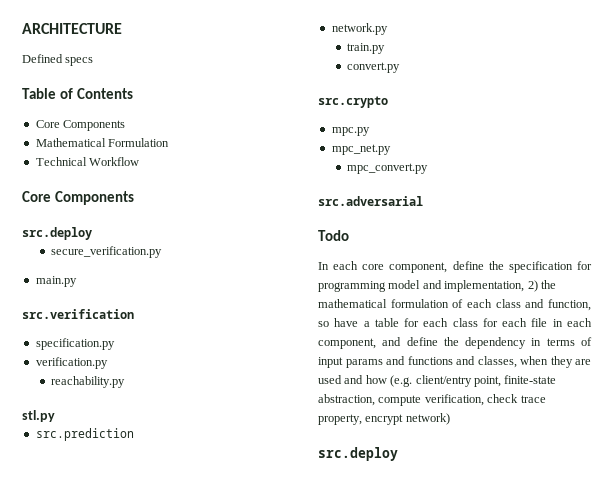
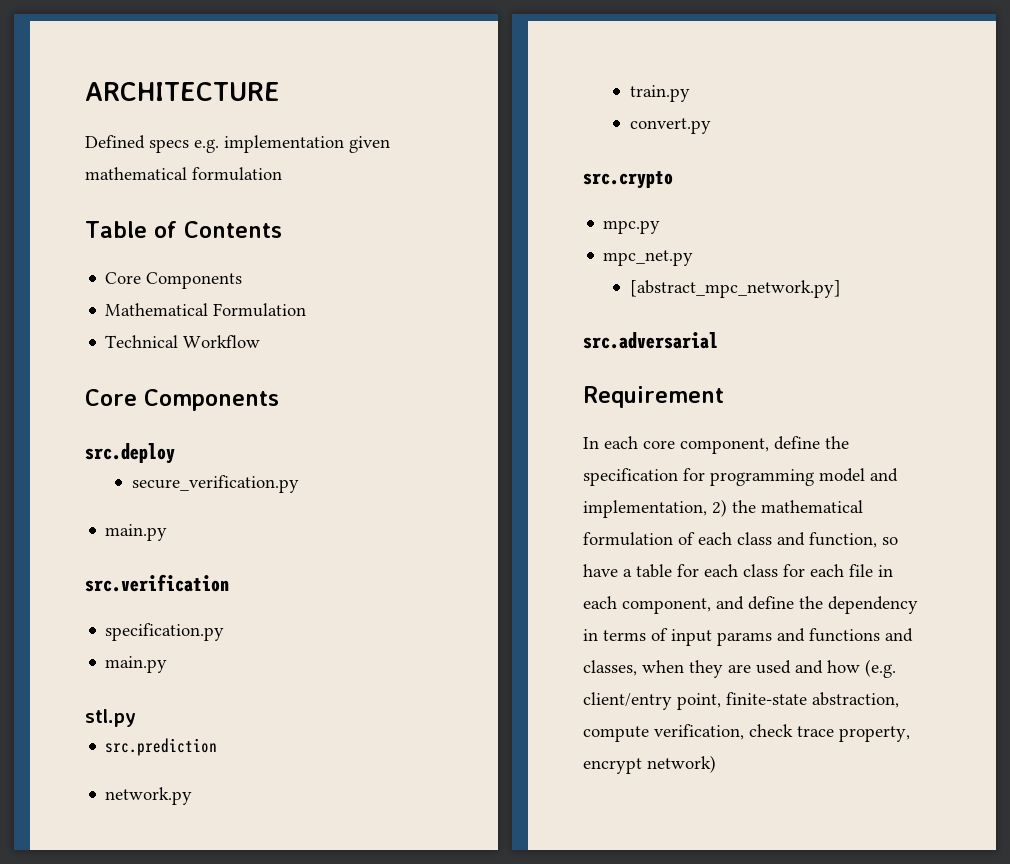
(94, 61) none -> [194,135,390,153] [85,167,282,181] e.g. implementation given mathematical formulation
[35,357,108,369] [50,376,125,388] verification.py // reachability.py -> [105,656,168,673] main.py
[346,163,428,174] mpc_convert.py -> [629,280,841,298] [abstract_mpc_network.py]
[318,230,349,241] Todo -> [583,386,724,408] Requirement
[318,447,398,461] // src.deploy -> (716, 764) none

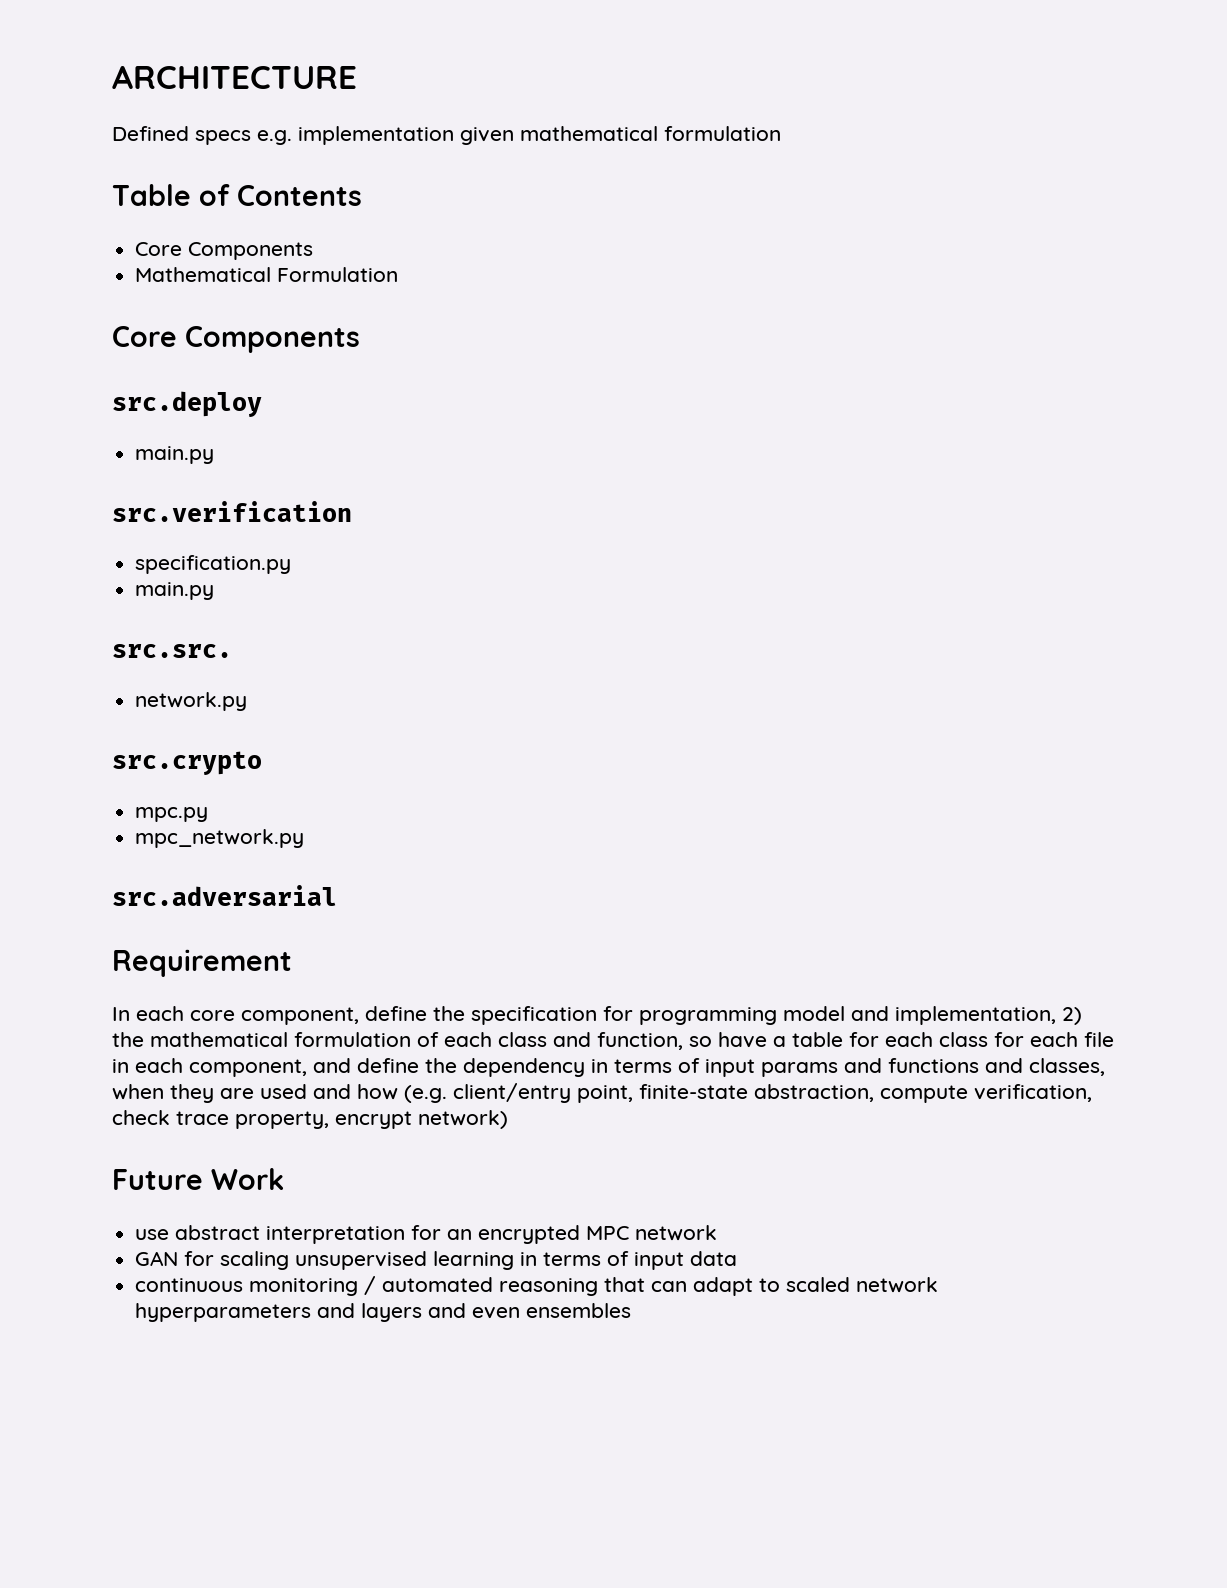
[105,335,261,348] // Technical Workflow -> (399, 274) none
[131,475,299,493] // secure_verification.py -> (262, 404) none
[85,709,136,727] [105,738,218,756] stl.py // src.prediction -> [112,644,232,658] src.src.
[629,85,690,102] [629,118,711,134] // train.py // convert.py -> (248, 701) none
[603,250,694,266] [629,280,841,298] mpc_net.py // [abstract_mpc_network.py] -> [135,829,305,848] mpc_network.py
(716, 764) none -> [112,1168,284,1190] [135,1225,718,1244] [135,1251,738,1270] [135,1276,939,1296] [135,1303,632,1322] // Future Work // use abstract interpretation for an encrypted MPC network // GAN for scaling unsupervised learning in terms of input data // continuous monitoring / automated reasoning that can adapt to scaled network hyperparameters and layers and even ensembles

